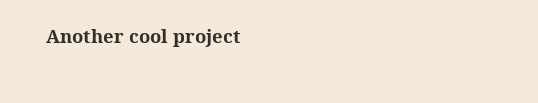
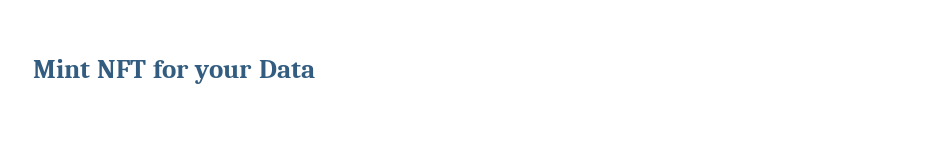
[46,29,241,47] Another cool project -> [33,59,315,84] Mint NFT for your Data

